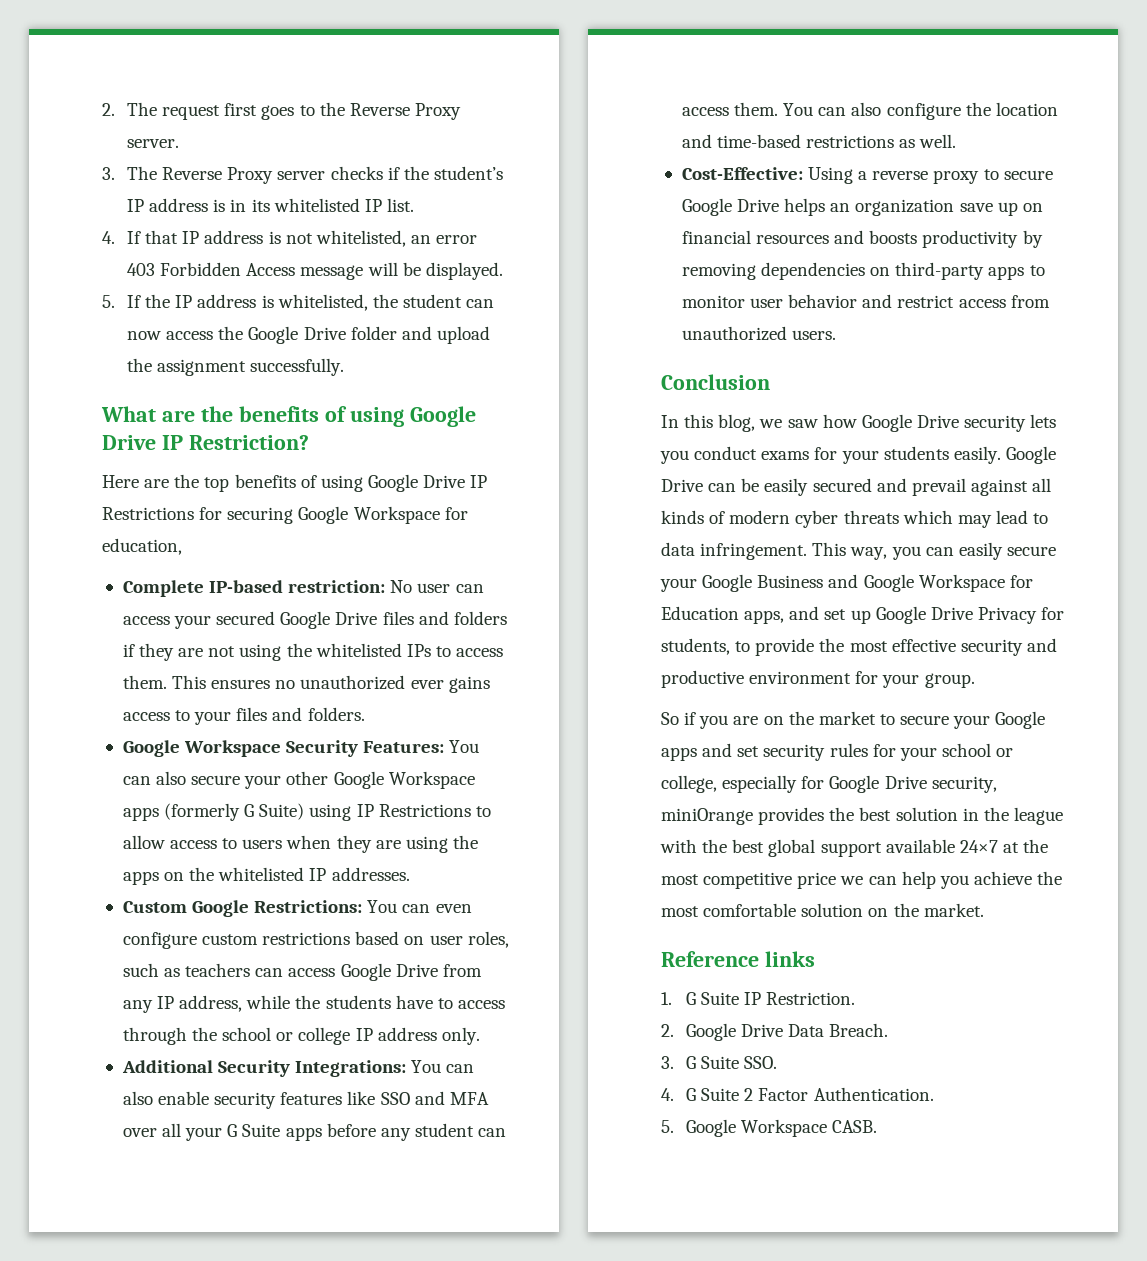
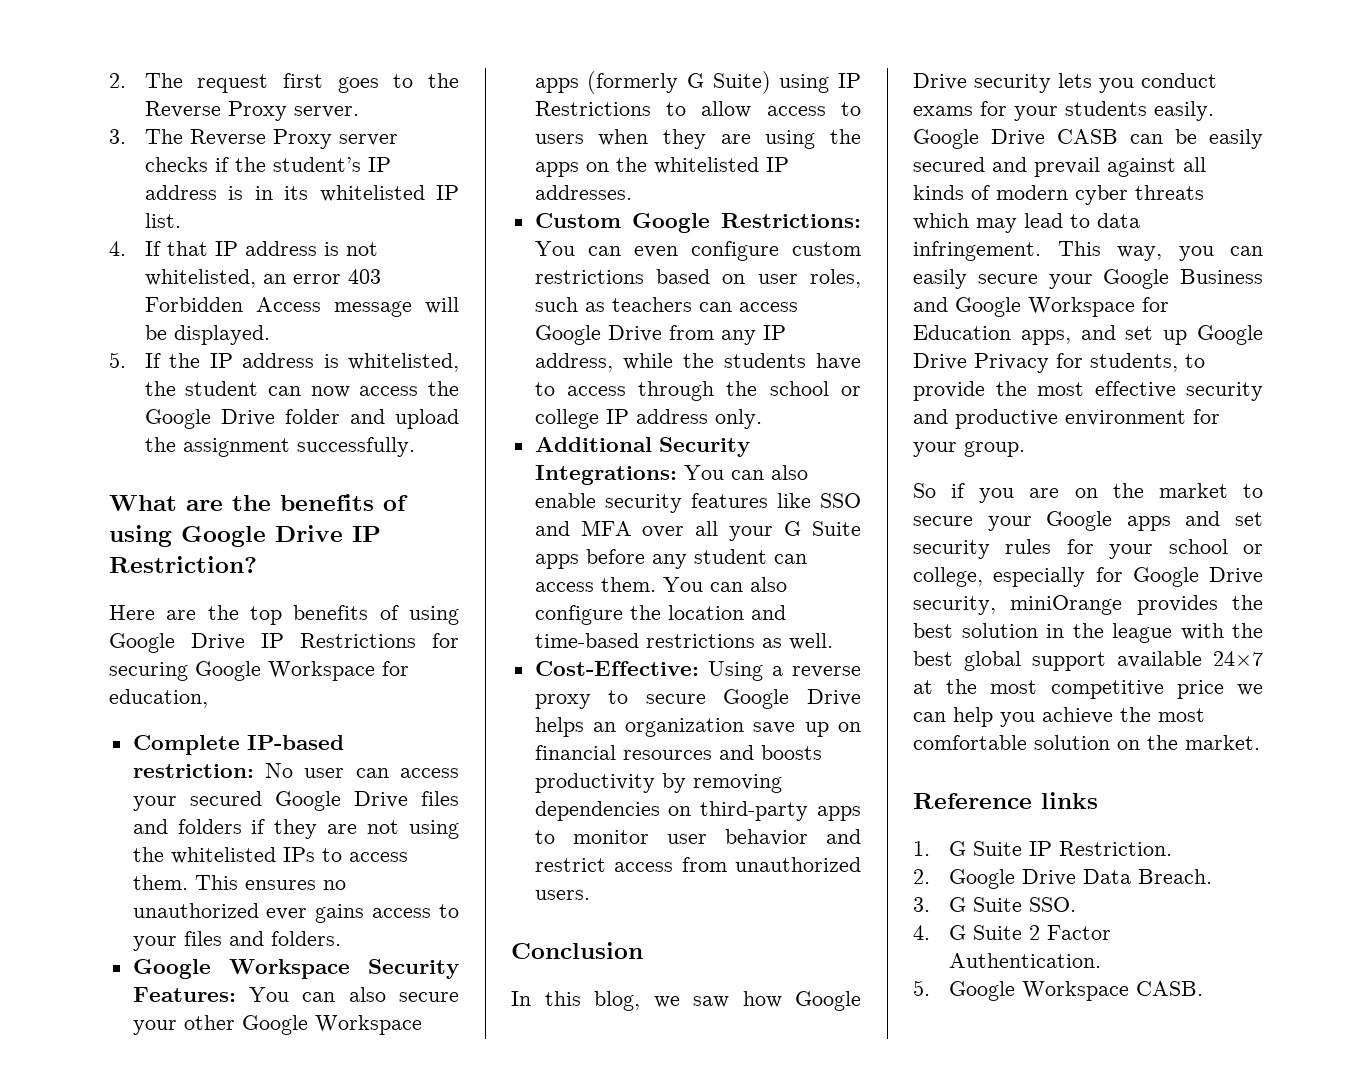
(703, 485) none -> [1057,129,1118,144] CASB

